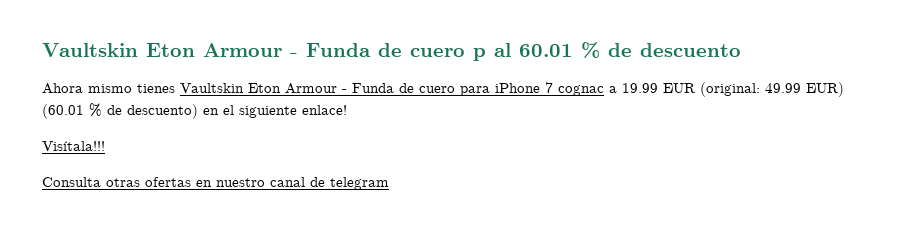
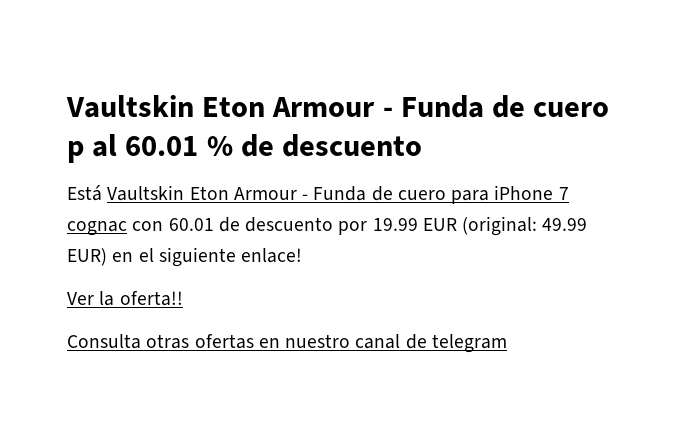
[42,83,175,94] Ahora mismo tienes -> [67,185,102,201] Está
[609,86,617,93] a -> [132,217,368,235] con 60.01 de descuento por
[42,103,198,119] (60.01 % de descuento) -> (107, 257) none
[42,141,105,151] Visítala!!! -> [67,291,183,306] Ver la oferta!!

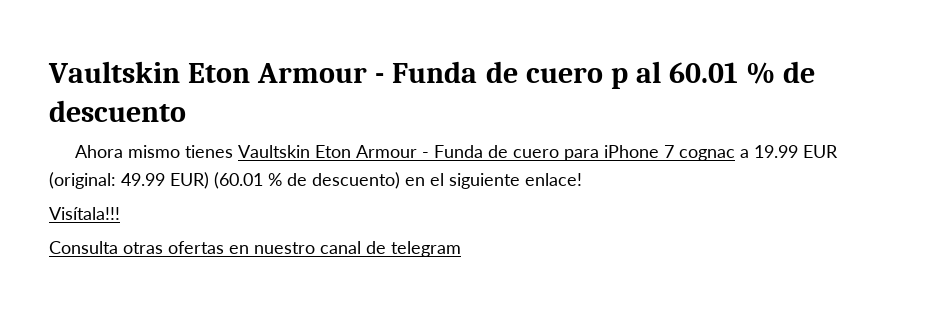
[67,185,102,201] Está -> [74,145,233,158] Ahora mismo tienes
[132,217,368,235] con 60.01 de descuento por -> [739,149,749,158] a
(107, 257) none -> [214,172,400,189] (60.01 % de descuento)
[67,291,183,306] Ver la oferta!! -> [49,207,120,220] Visítala!!!

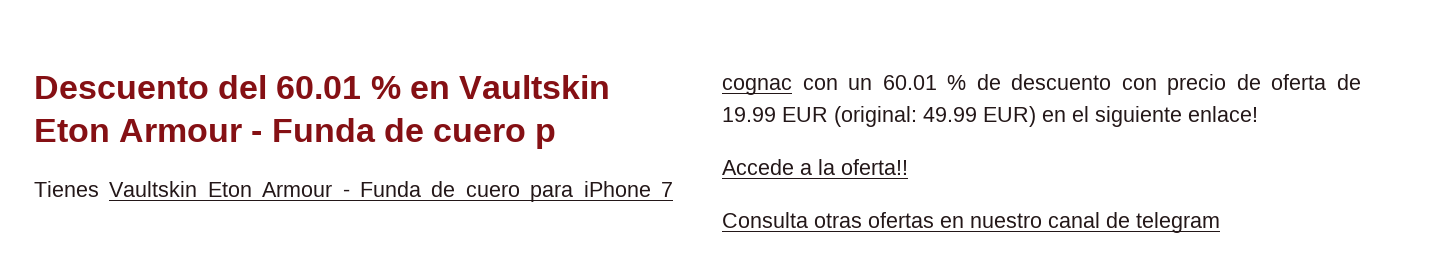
(48, 72) none -> [34,75,450,99] Descuento del 60.01 % en
[635,61,816,84] [49,100,186,122] [74,145,233,158] al 60.01 % de descuento // Ahora mismo tienes -> [34,181,99,197] // Tienes
[739,149,749,158] a -> [802,74,1361,95] con un 60.01 % de descuento con precio de oferta de
[214,172,400,189] (60.01 % de descuento) -> (1036, 116) none
[49,207,120,220] Visítala!!! -> [722,159,908,175] Accede a la oferta!!

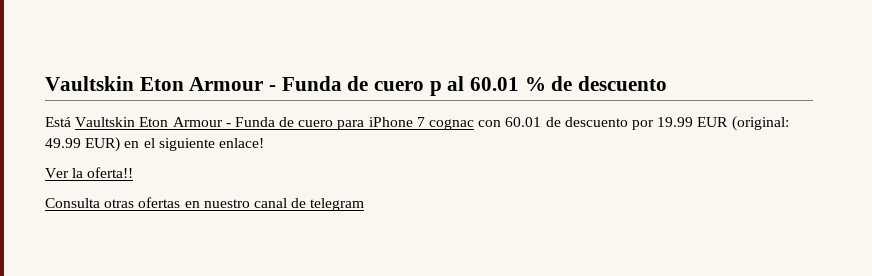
[34,75,450,99] Descuento del 60.01 % en -> (45, 83) none
[34,181,99,197] // Tienes -> [447,76,668,91] [45,117,71,127] al 60.01 % de descuento // Está
[848,74,1361,95] un 60.01 % de descuento con precio de oferta de -> [505,117,654,130] 60.01 de descuento por
[722,159,812,175] Accede a -> [45,168,69,178] Ver

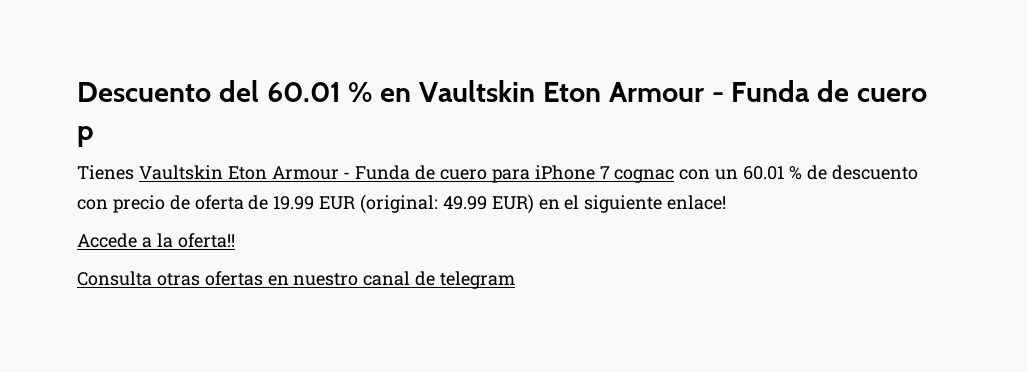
(45, 83) none -> [77,80,412,102] Descuento del 60.01 % en
[447,76,668,91] [45,117,71,127] al 60.01 % de descuento // Está -> [77,165,134,180] // Tienes
[505,117,654,130] 60.01 de descuento por -> [715,165,918,180] [77,195,269,213] un 60.01 % de descuento con precio de oferta de
[45,168,69,178] Ver -> [77,233,152,248] Accede a

